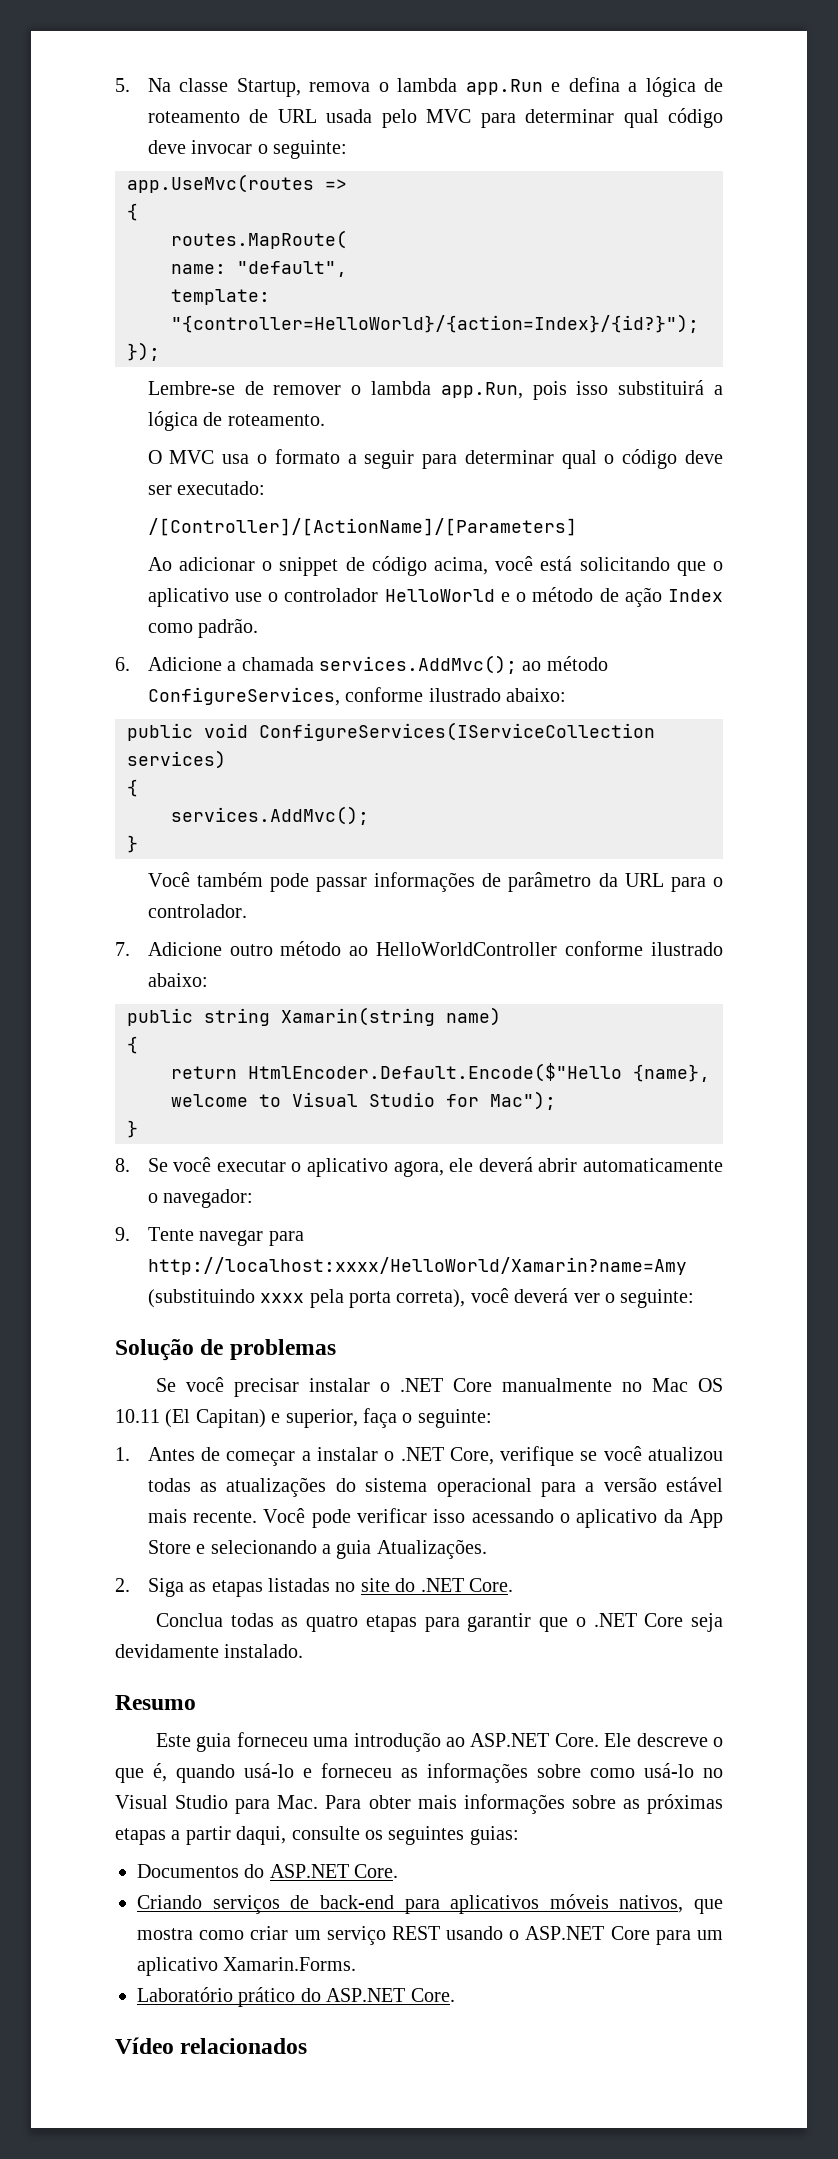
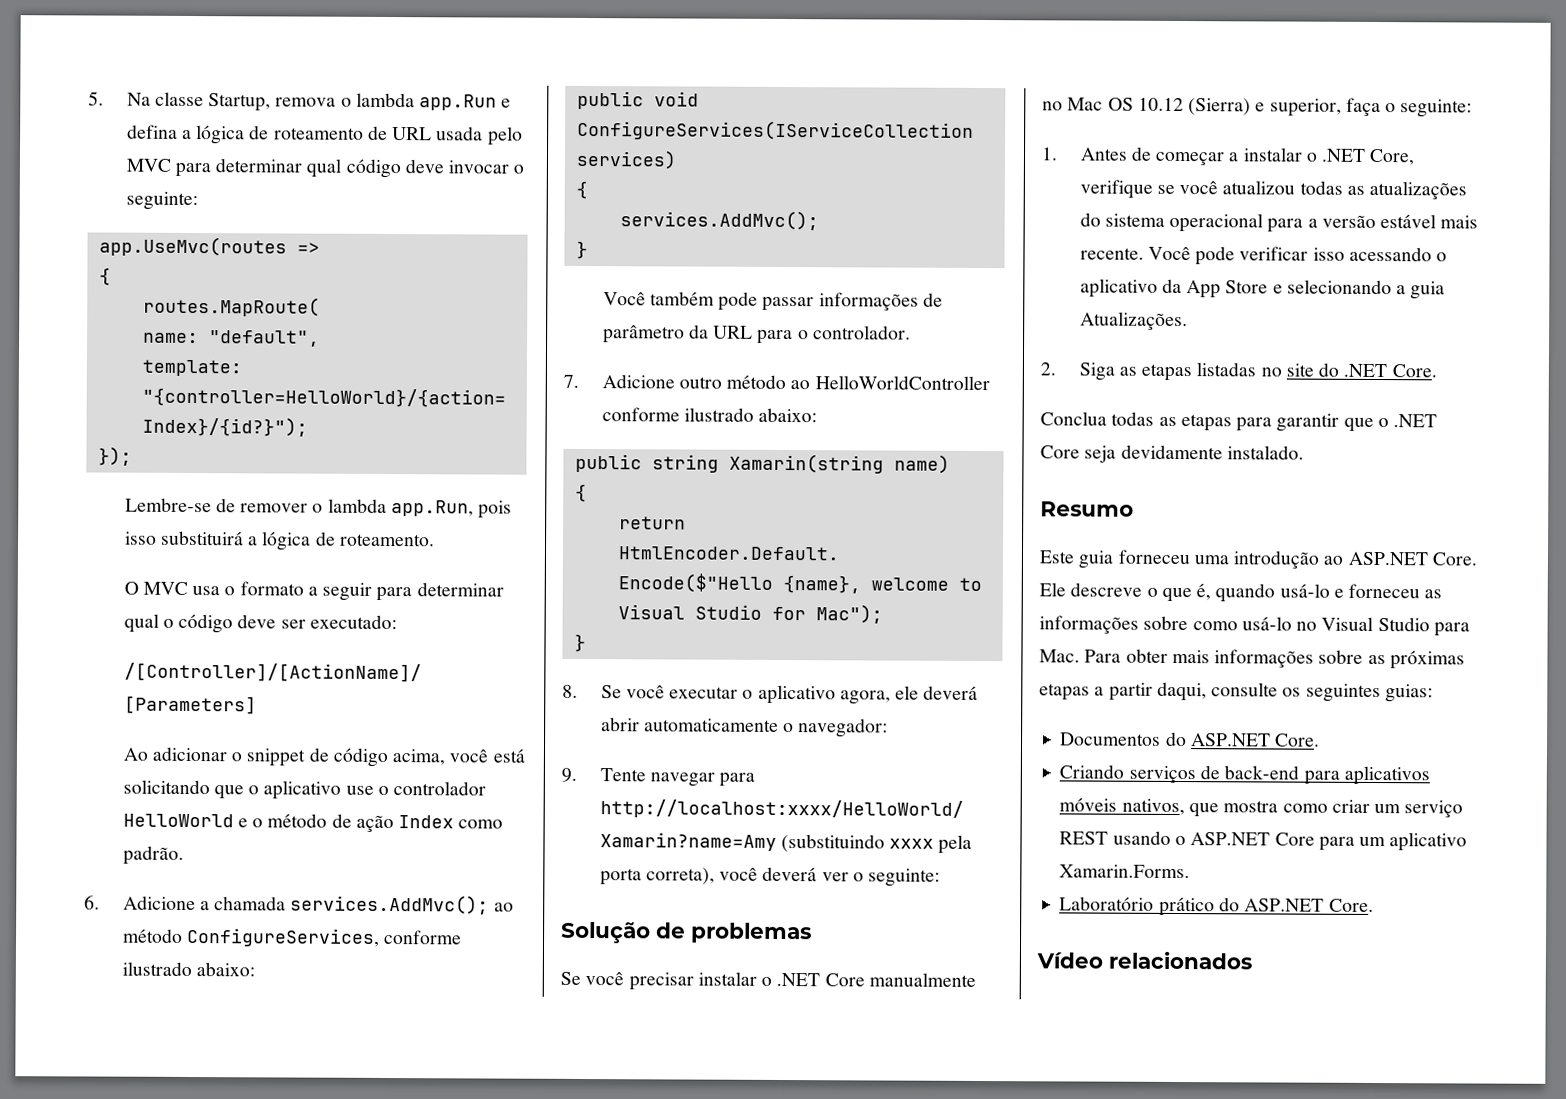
[115,1409,266,1428] 10.11 (El Capitan) -> [1137,97,1252,116] 10.12 (Sierra)
[306,1615,359,1632] quatro -> (1177, 421) none

